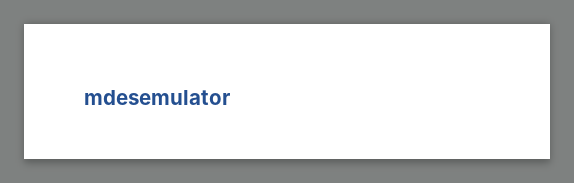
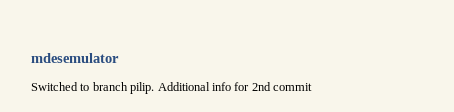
(230, 97) none -> [31,82,312,94] // Switched to branch pilip. Additional info for 2nd commit

